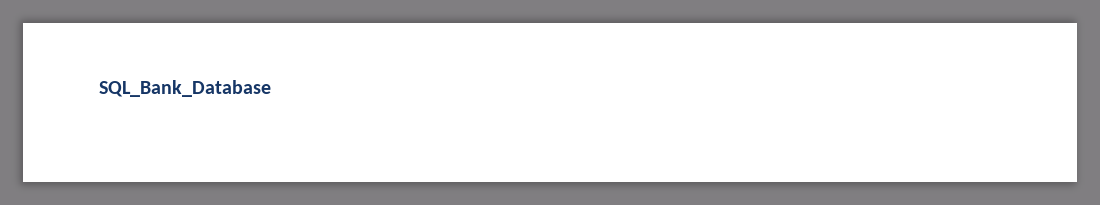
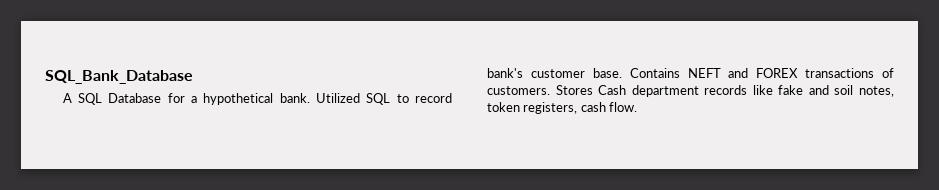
(271, 88) none -> [62,93,452,105] [487,68,894,78] [487,85,894,97] [487,102,638,114] // A SQL Database for a hypothetical bank. Utilized SQL to record bank's customer base. Contains NEFT and FOREX transactions of customers. Stores Cash department records like fake and soil notes, token registers, cash flow.

